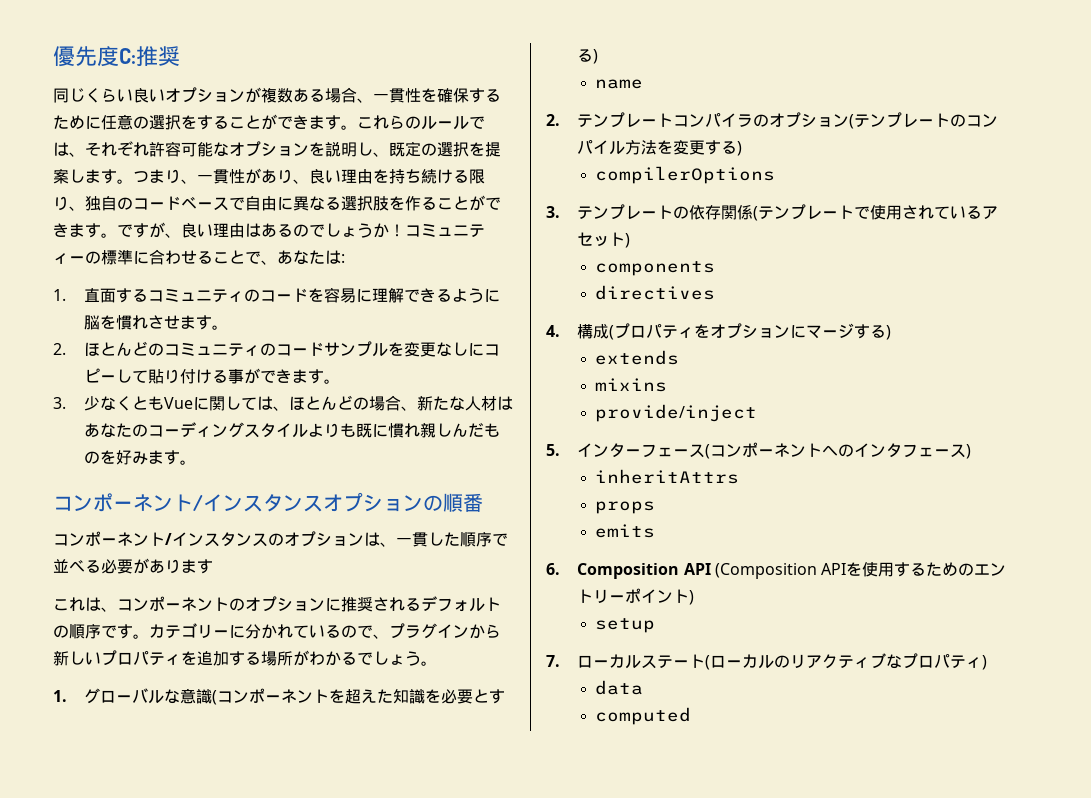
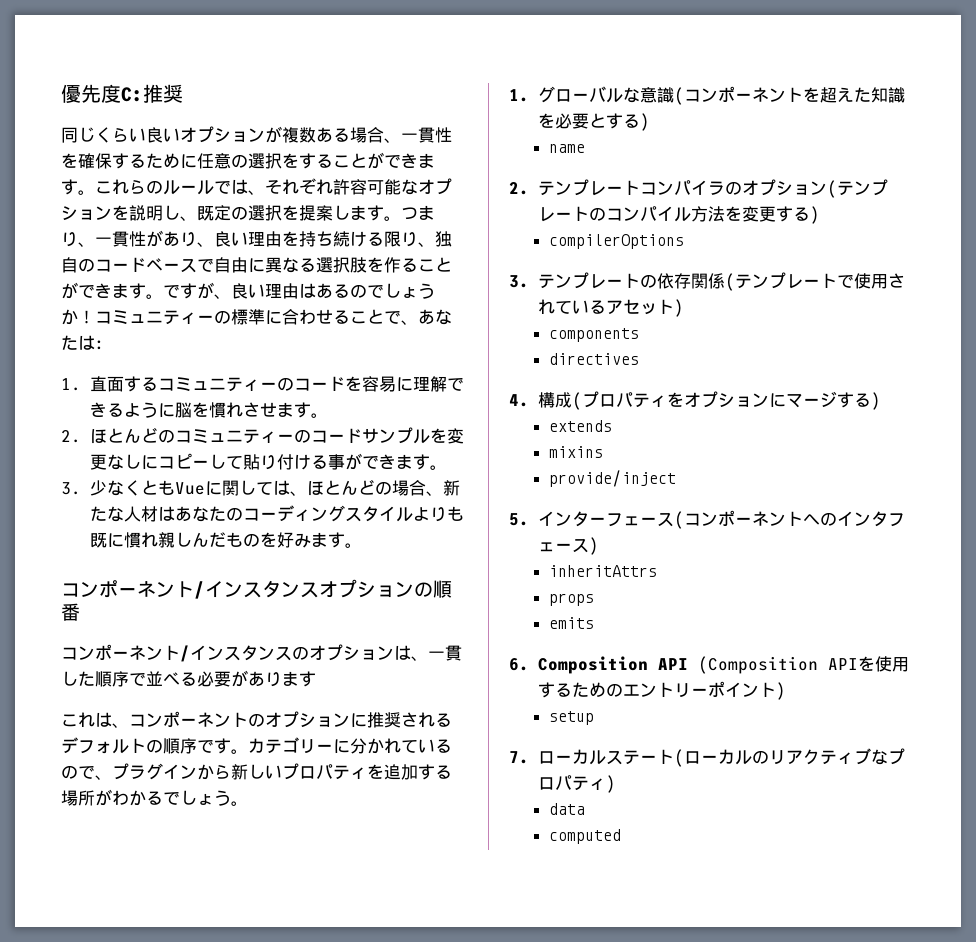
(245, 296) none -> [259,382,277,390] ー
(261, 350) none -> [276,434,294,442] ー

